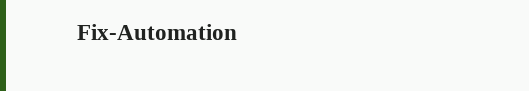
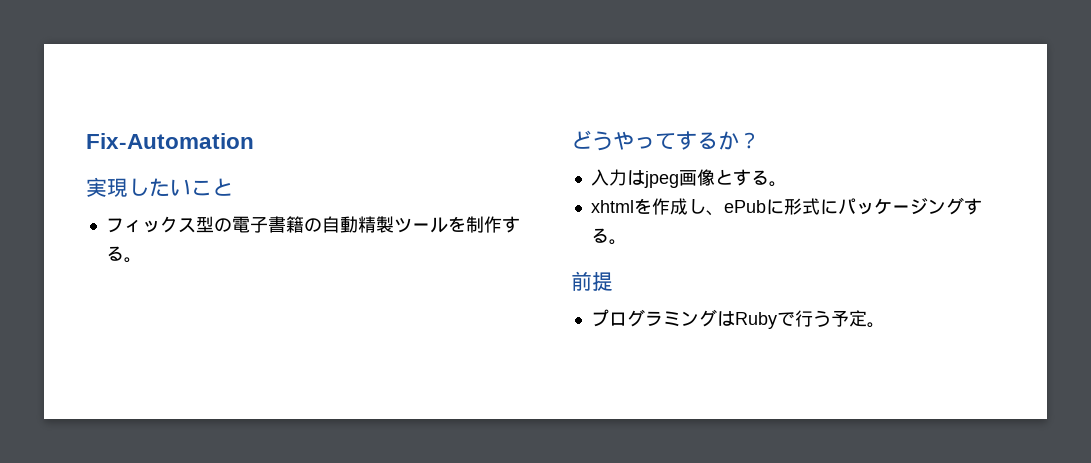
(237, 32) none -> [86,177,233,197] [105,216,520,233] [105,246,142,263] [571,130,760,151] [590,169,787,188] [590,197,982,216] [590,228,627,245] [571,271,613,291] [590,309,885,329] // 実現したいこと // フィックス型の電子書籍の自動精製ツールを制作する。 // どうやってするか？ // 入力はjpeg画像とする。 // xhtmlを作成し、ePubに形式にパッケージングする。 // 前提 // プログラミングはRubyで行う予定。

